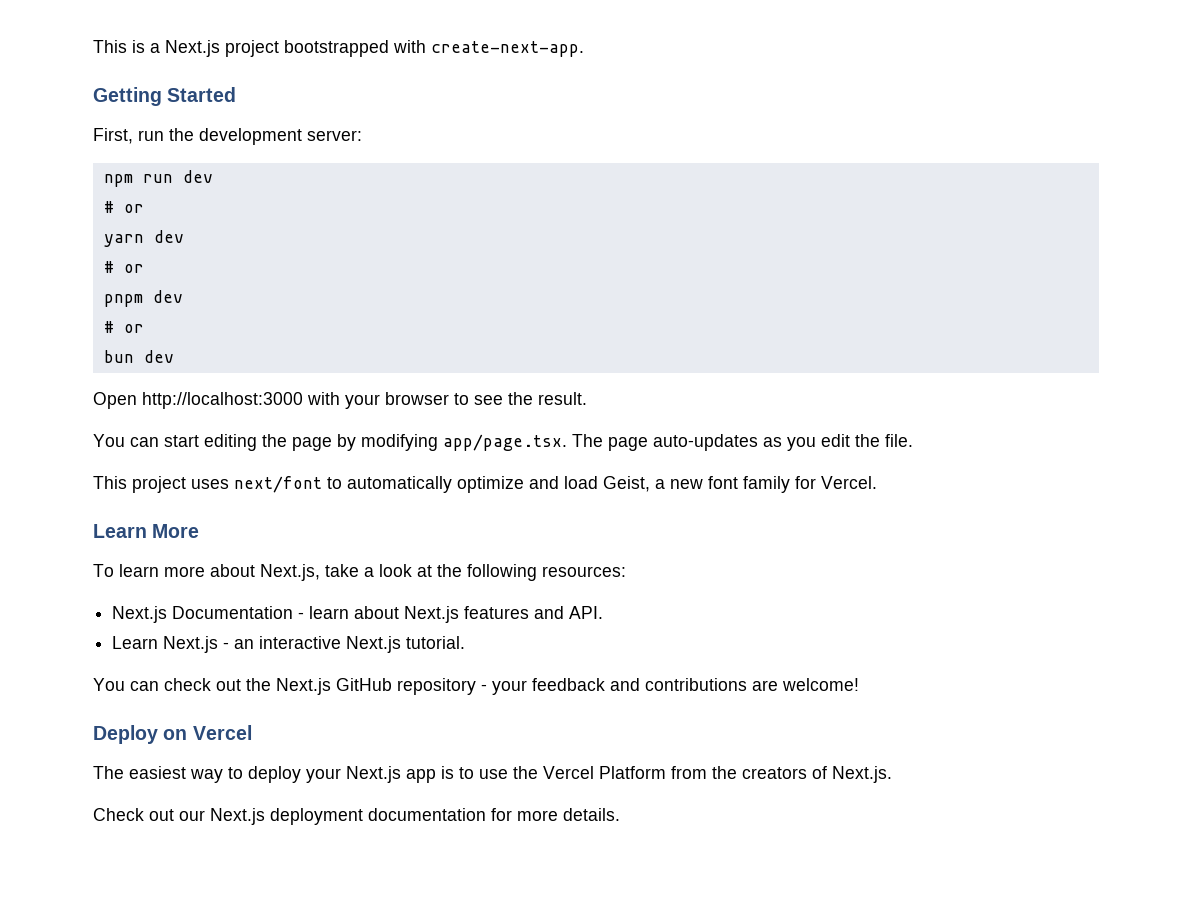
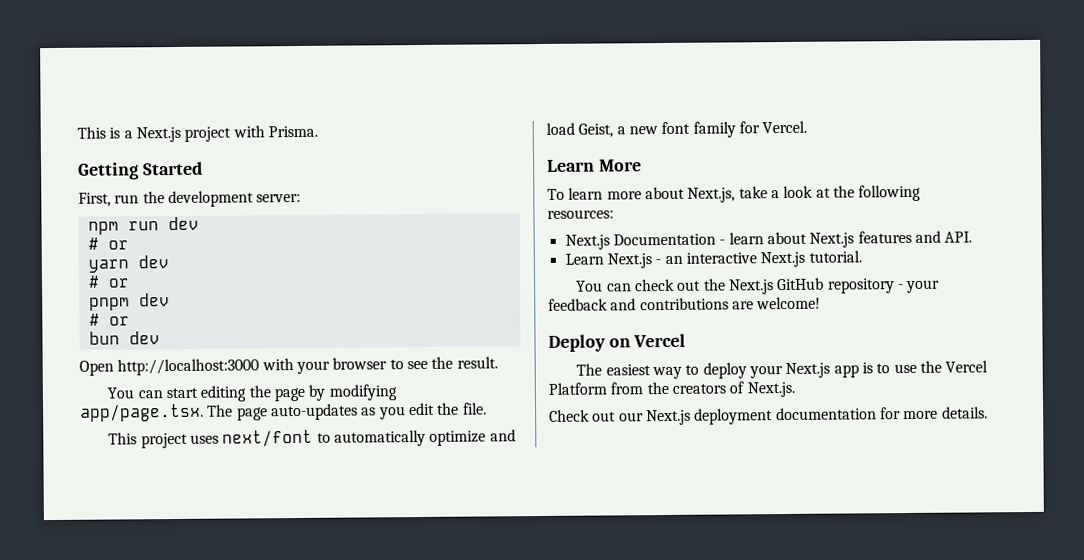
[284,40,584,57] bootstrapped with create-next-app. -> [232,125,318,138] with Prisma.

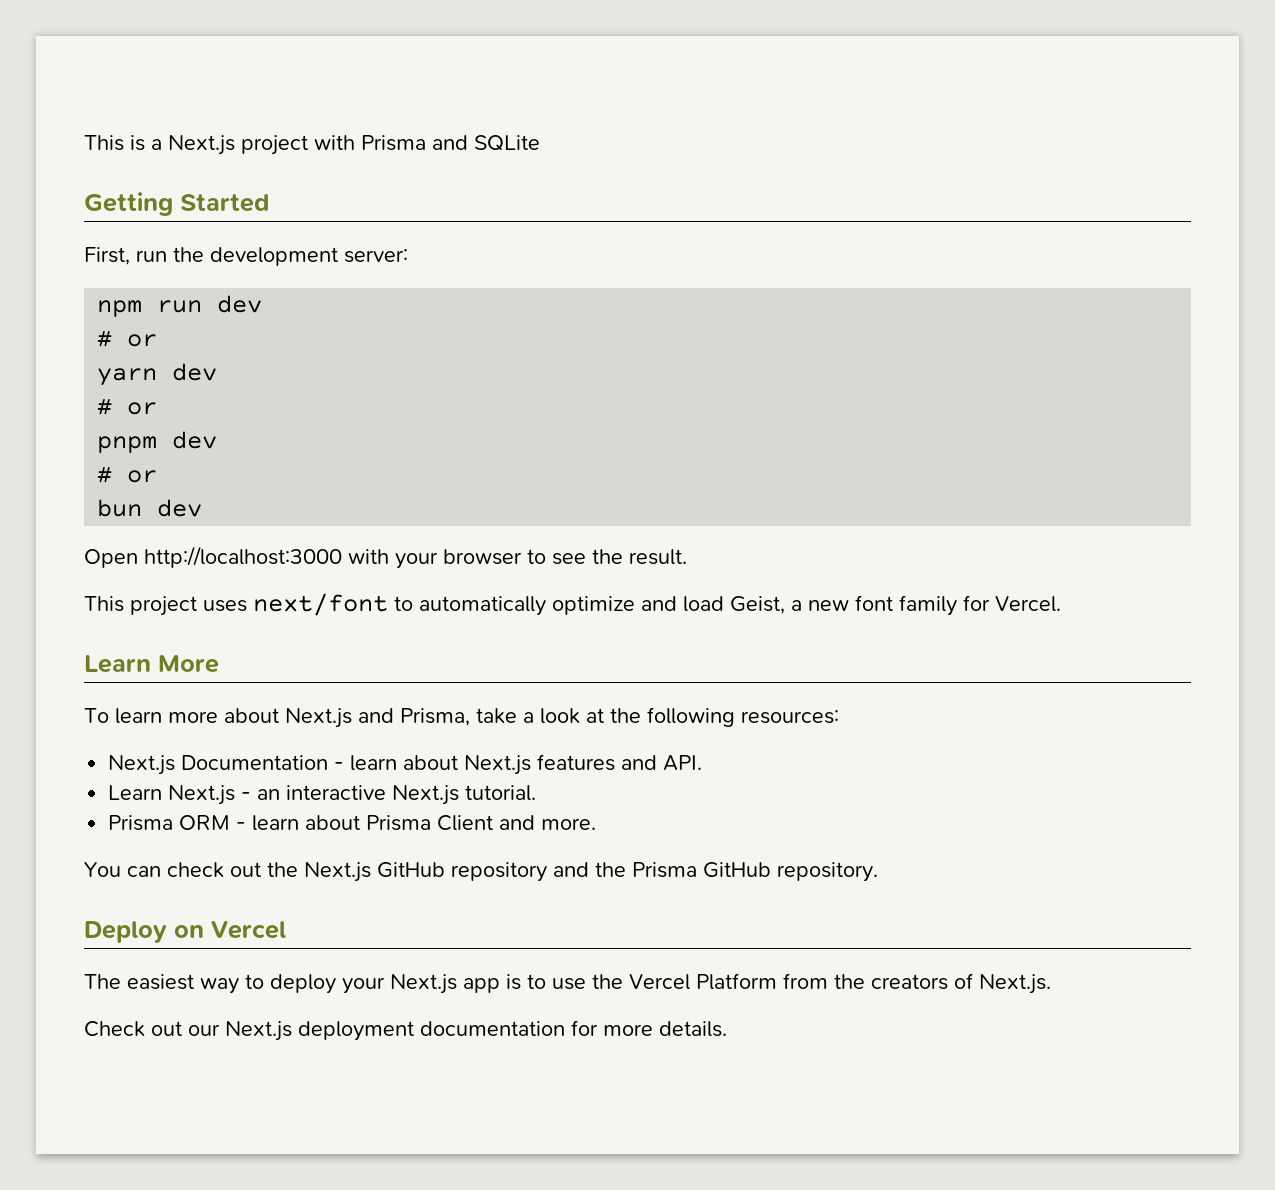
[267,125,318,138] Prisma. -> [361,135,540,151] Prisma and SQLite
[107,384,397,402] [80,402,487,422] // You can start editing the page by modifying app/page.tsx. The page auto-updates as you edit the file. -> (687, 557) none
[687,187,736,203] Next.js, -> [285,708,470,728] Next.js and Prisma,
(862, 256) none -> [108,815,597,831] // Prisma ORM - learn about Prisma Client and more.
[897,279,941,294] [548,296,822,311] - your feedback and contributions are welcome! -> [553,862,878,882] and the Prisma GitHub repository.

